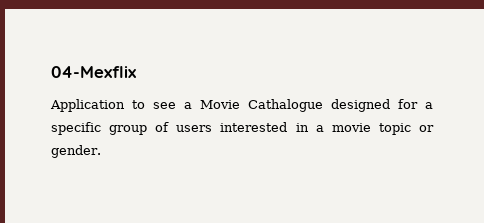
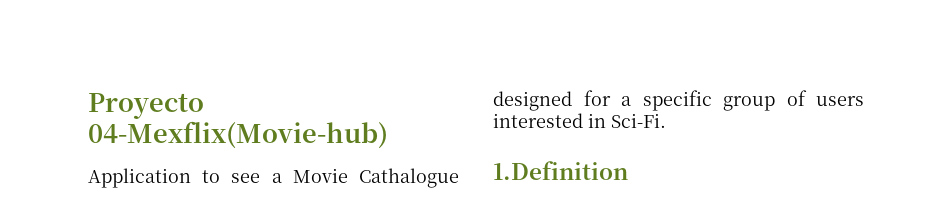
[51,66,137,78] 04-Mexflix -> [88,93,204,119] [88,121,388,149] Proyecto 04-Mexflix(Movie-hub)
[315,123,434,135] [51,145,101,158] a movie topic or gender. -> [611,113,666,128] [493,161,628,180] Sci-Fi. // 1.Definition

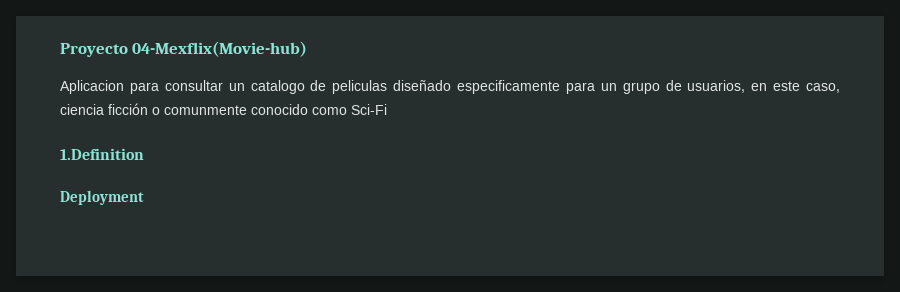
[88,168,459,188] [493,90,864,111] [493,113,666,128] Application to see a Movie Cathalogue designed for a specific group of users interested in Sci-Fi. -> [60,80,840,94] [60,103,387,115] Aplicacion para consultar un catalogo de peliculas diseñado especificamente para un grupo de usuarios, en este caso, ciencia ficción o comunmente conocido como Sci-Fi
(628, 170) none -> [60,190,144,205] // Deployment

